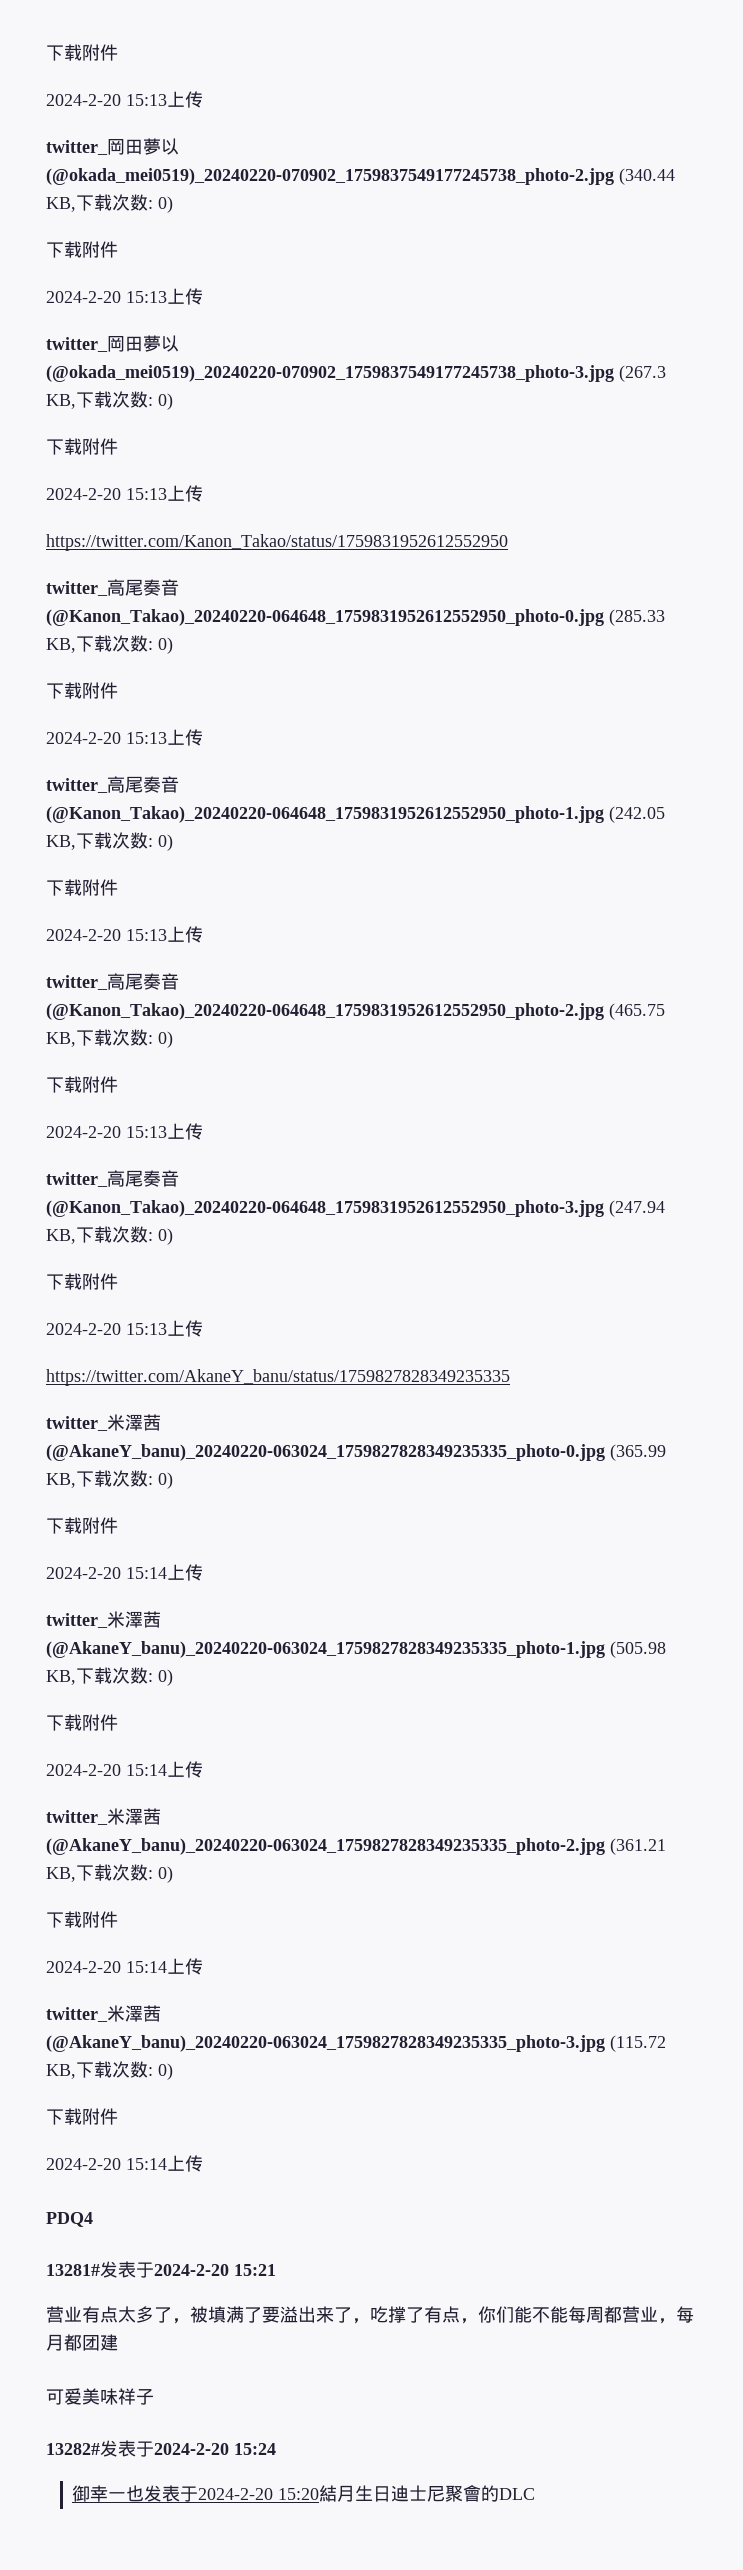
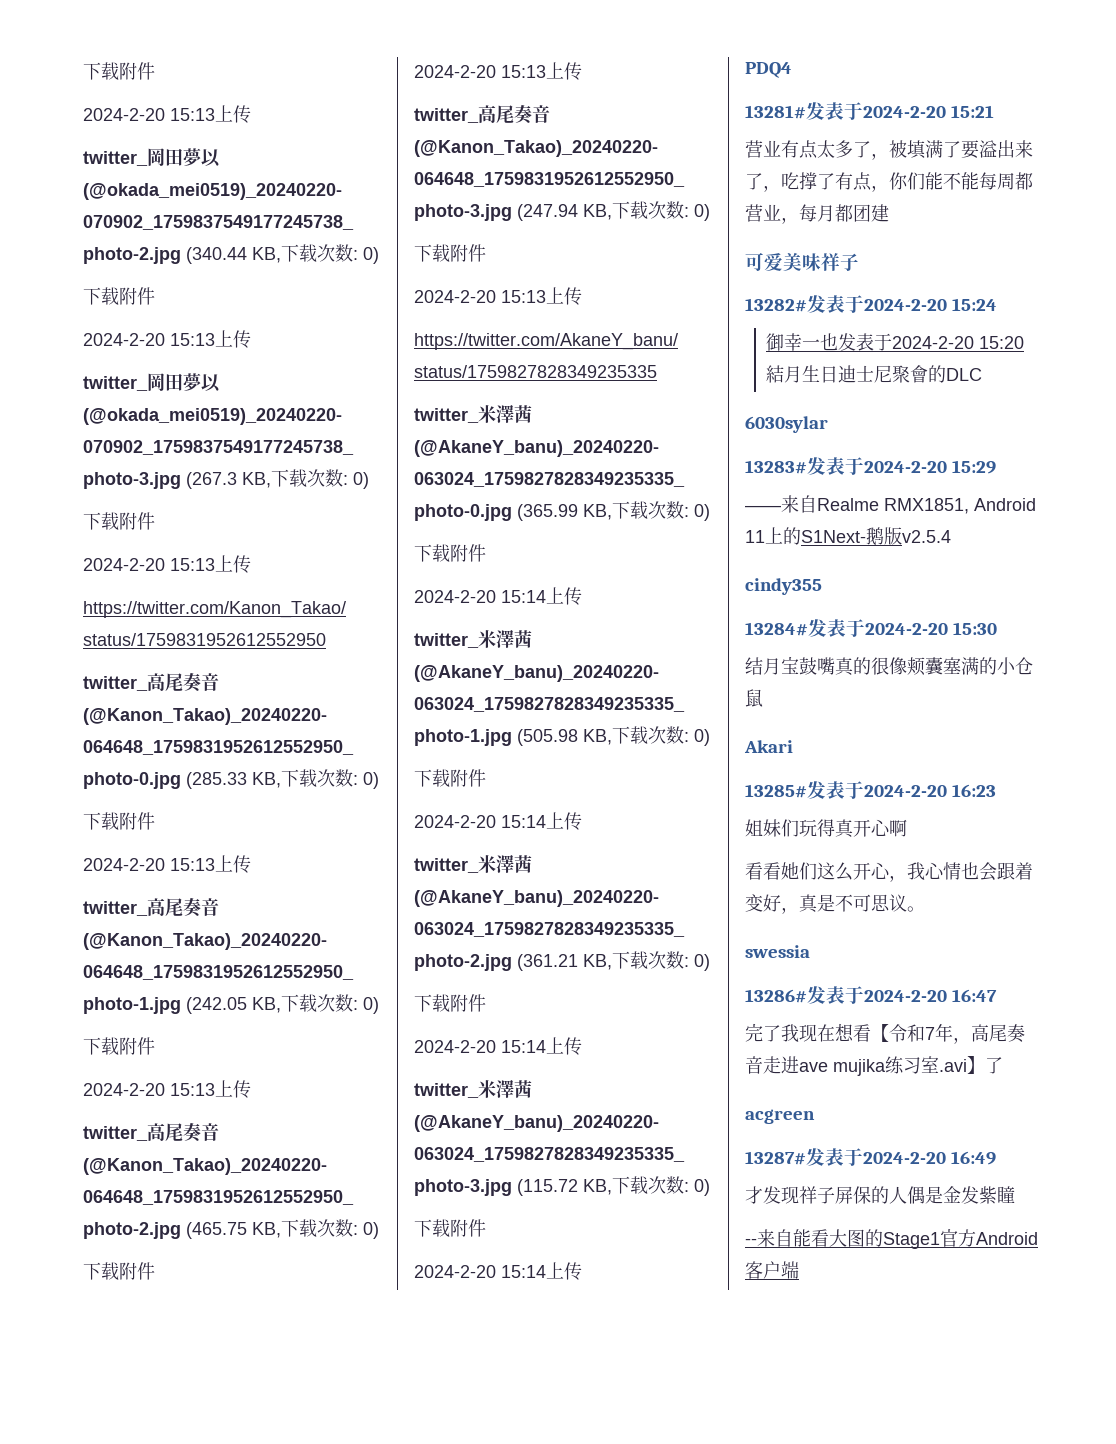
(536, 2494) none -> [745,416,828,433] [745,457,996,475] [745,495,1036,514] [745,527,951,546] [745,578,822,595] [745,619,997,637] [745,656,1033,676] [745,689,763,707] [744,740,793,753] [745,781,996,799] [745,819,907,838] [745,862,1033,882] [745,894,925,914] [745,945,810,958] [745,986,997,1004] [745,1023,1025,1044] [745,1056,1003,1076] [745,1109,815,1124] [745,1148,996,1166] [745,1186,1015,1204] [745,1229,1038,1249] [745,1261,799,1279] // 6030sylar // 13283#发表于2024-2-20 15:29 // ——来自Realme RMX1851, Android 11上的S1Next-鹅版v2.5.4 // cindy355 // 13284#发表于2024-2-20 15:30 // 结月宝鼓嘴真的很像颊囊塞满的小仓鼠 // Akari // 13285#发表于2024-2-20 16:23 // 姐妹们玩得真开心啊 // 看看她们这么开心，我心情也会跟着变好，真是不可思议。 // swessia // 13286#发表于2024-2-20 16:47 // 完了我现在想看【令和7年，高尾奏音走进ave mujika练习室.avi】了 // acgreen // 13287#发表于2024-2-20 16:49 // 才发现祥子屏保的人偶是金发紫瞳 // --来自能看大图的Stage1官方Android客户端

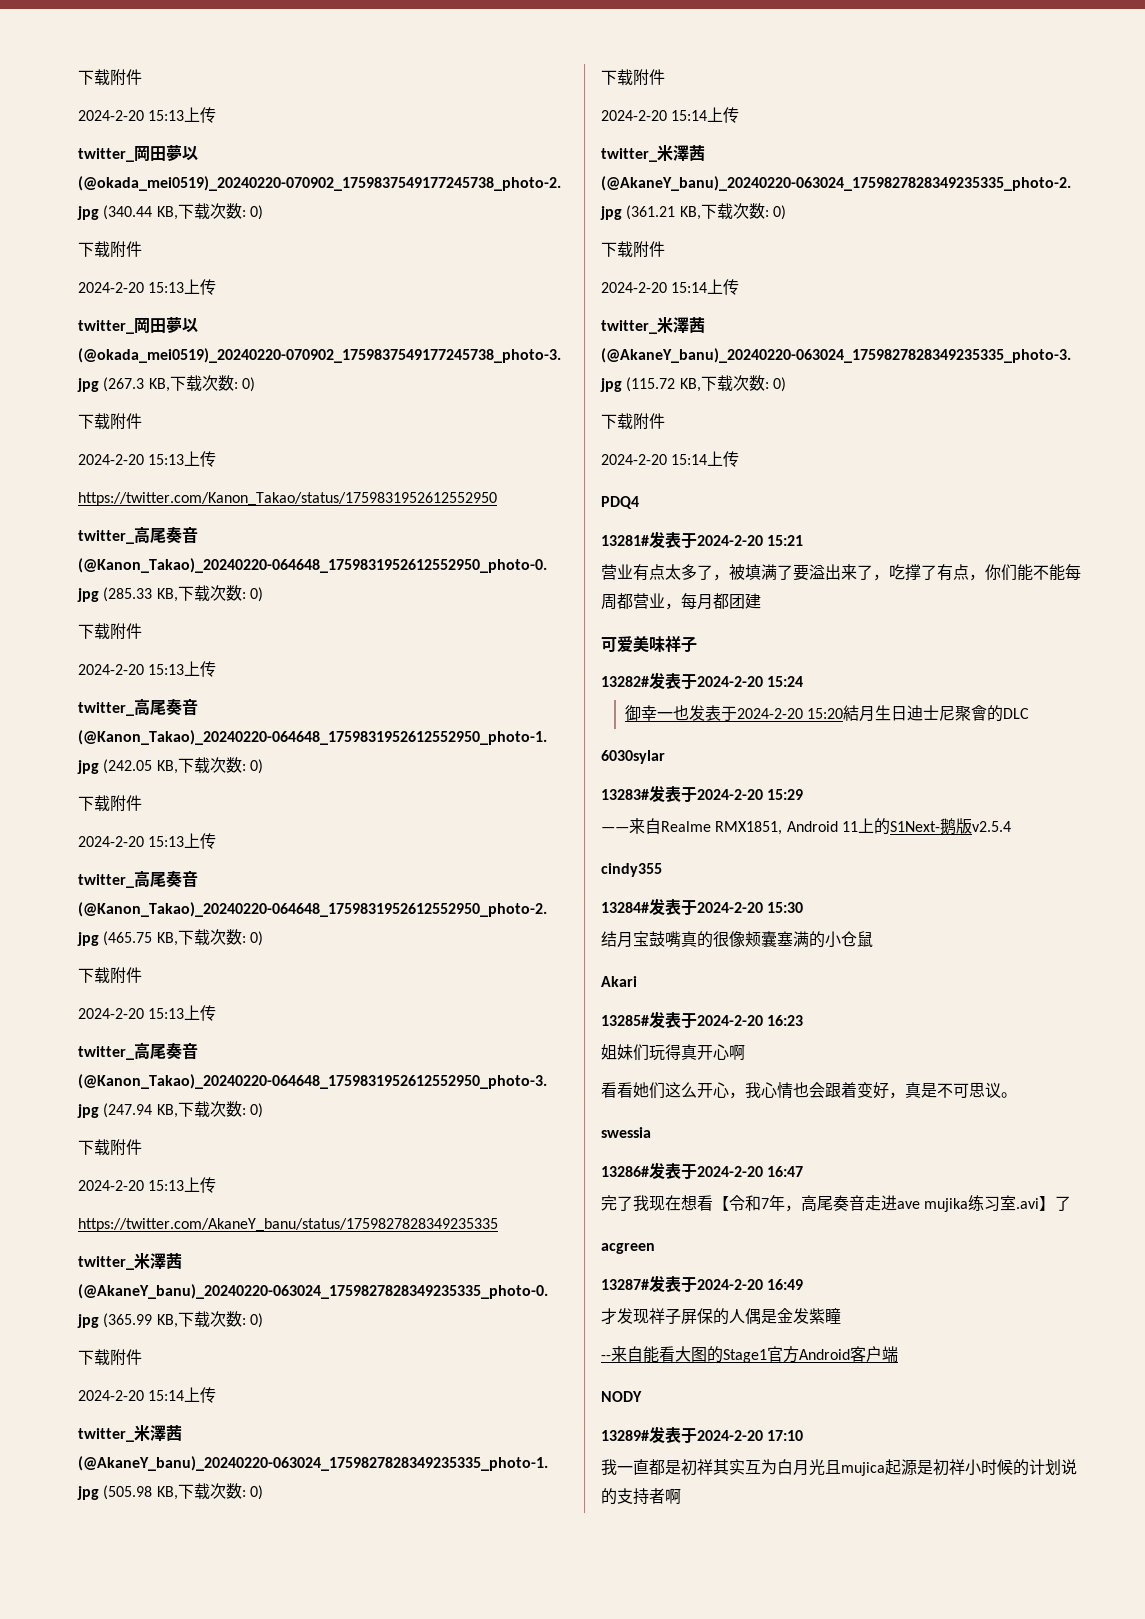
(799, 1270) none -> [601,1391,642,1402] [601,1426,804,1444] [601,1459,1077,1476] [601,1488,681,1505] // NODY // 13289#发表于2024-2-20 17:10 // 我一直都是初祥其实互为白月光且mujica起源是初祥小时候的计划说的支持者啊

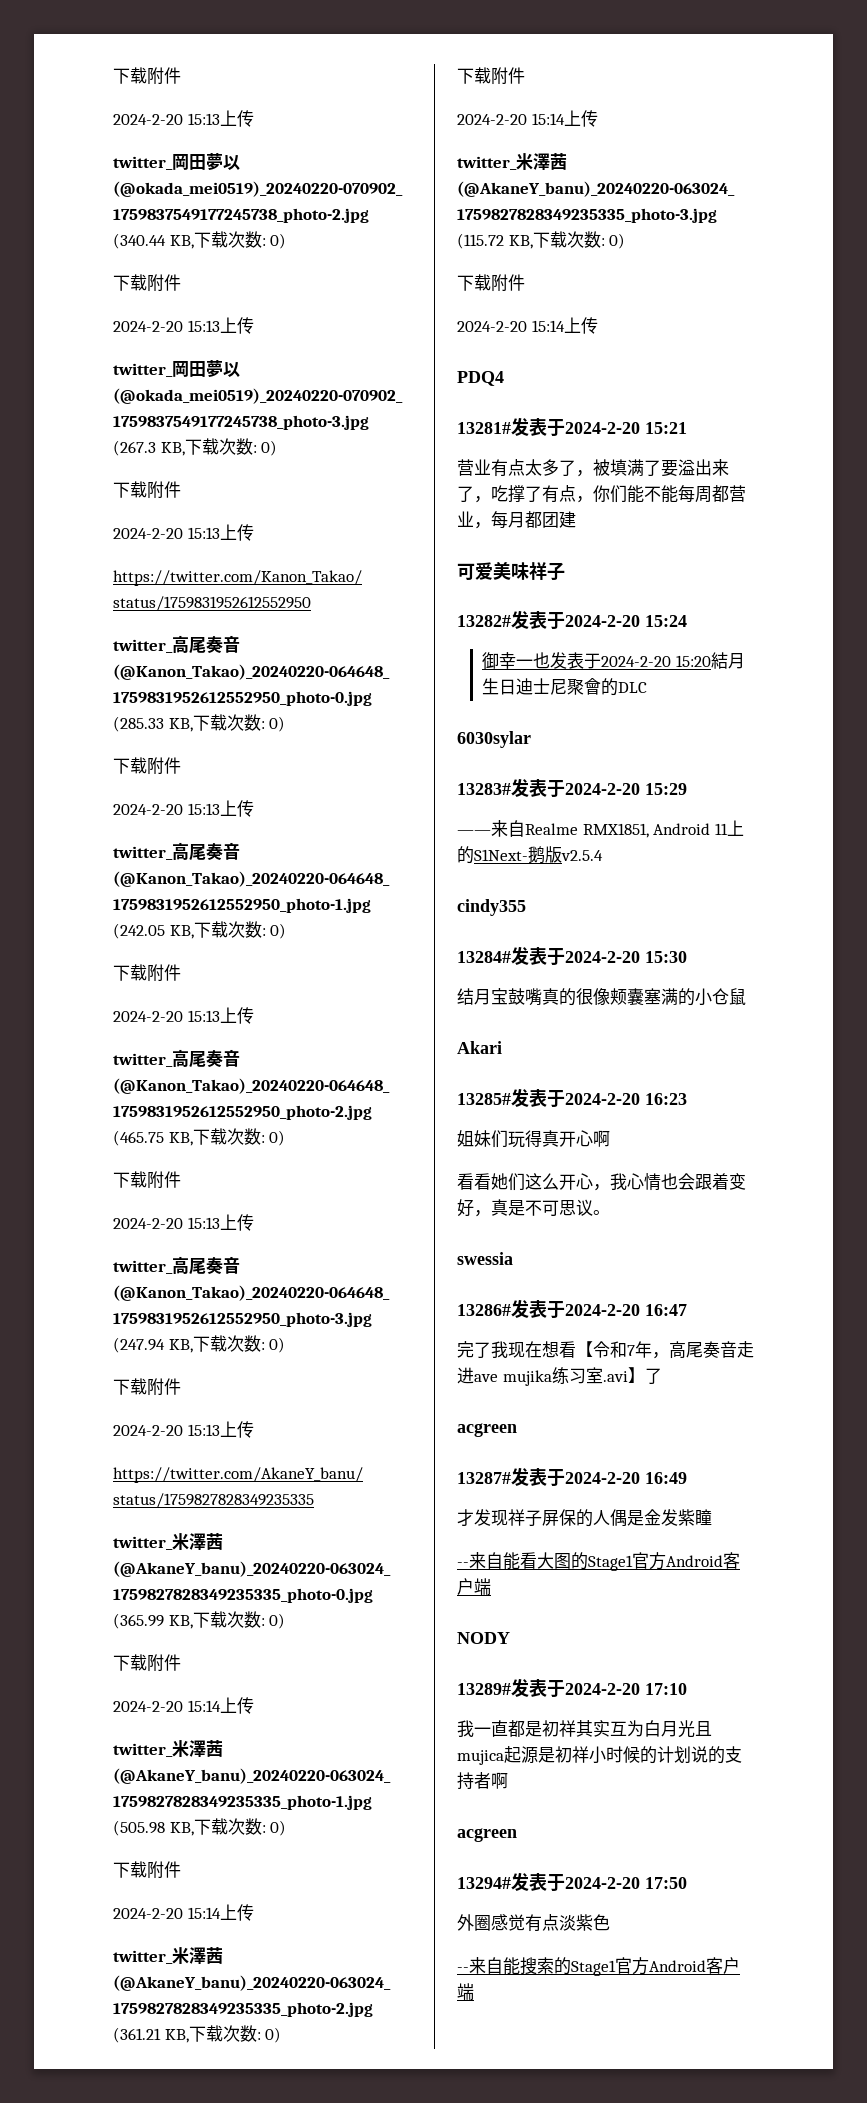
(681, 1496) none -> [457,1828,517,1842] [457,1872,687,1891] [457,1914,610,1932] [457,1957,740,1976] [457,1983,474,2000] // acgreen // 13294#发表于2024-2-20 17:50 // 外圈感觉有点淡紫色 // --来自能搜索的Stage1官方Android客户端

